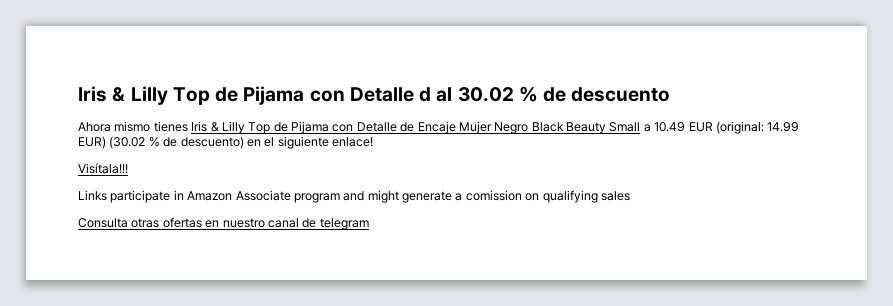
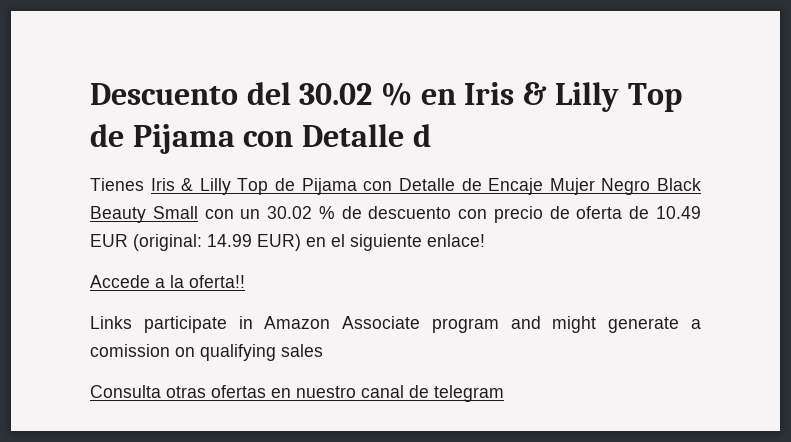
(78, 94) none -> [90,82,456,106] Descuento del 30.02 % en
[436,86,671,102] [78,121,188,132] al 30.02 % de descuento // Ahora mismo tienes -> [90,178,144,191] // Tienes
[643,124,651,132] a -> [204,206,650,223] con un 30.02 % de descuento con precio de oferta de
[109,136,244,149] (30.02 % de descuento) -> (301, 242) none
[78,163,128,174] Visítala!!! -> [90,275,245,288] Accede a la oferta!!

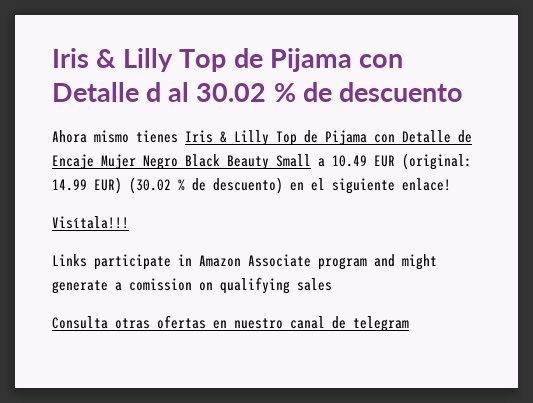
[90,82,456,106] Descuento del 30.02 % en -> (52, 58) none
[90,178,144,191] // Tienes -> [168,82,463,102] [52,130,178,143] al 30.02 % de descuento // Ahora mismo tienes
[204,206,650,223] con un 30.02 % de descuento con precio de oferta de -> [318,158,325,167] a
(301, 242) none -> [129,177,283,194] (30.02 % de descuento)
[90,275,245,288] Accede a la oferta!! -> [52,216,129,229] Visítala!!!

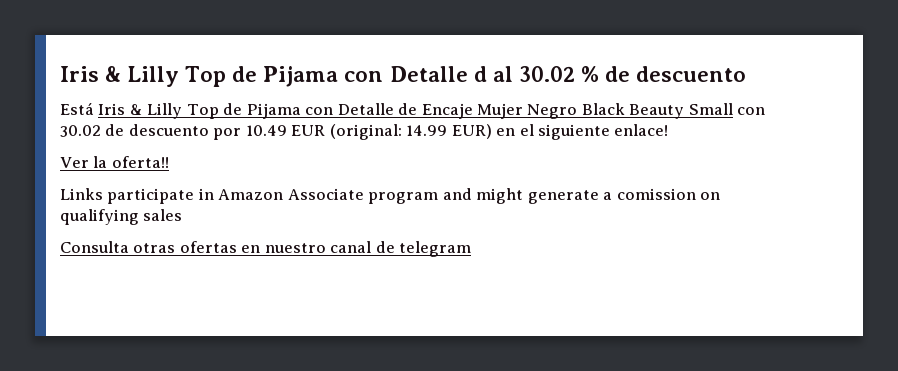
[52,130,178,143] Ahora mismo tienes -> [60,102,94,115] Está
[318,158,325,167] a -> [737,107,766,115] [60,124,242,140] con 30.02 de descuento por
[129,177,283,194] (30.02 % de descuento) -> (492, 131) none
[52,216,129,229] Visítala!!! -> [60,156,169,168] Ver la oferta!!

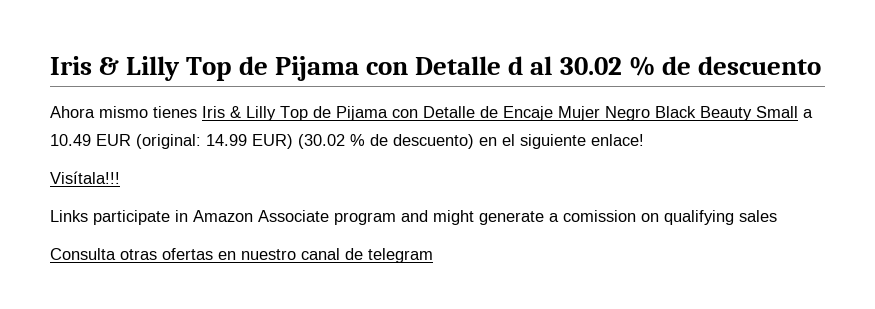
[60,102,94,115] Está -> [50,106,197,118] Ahora mismo tienes
[737,107,766,115] [60,124,242,140] con 30.02 de descuento por -> [803,109,813,118] a
(492, 131) none -> [298,134,474,149] (30.02 % de descuento)
[60,156,169,168] Ver la oferta!! -> [50,171,120,184] Visítala!!!

